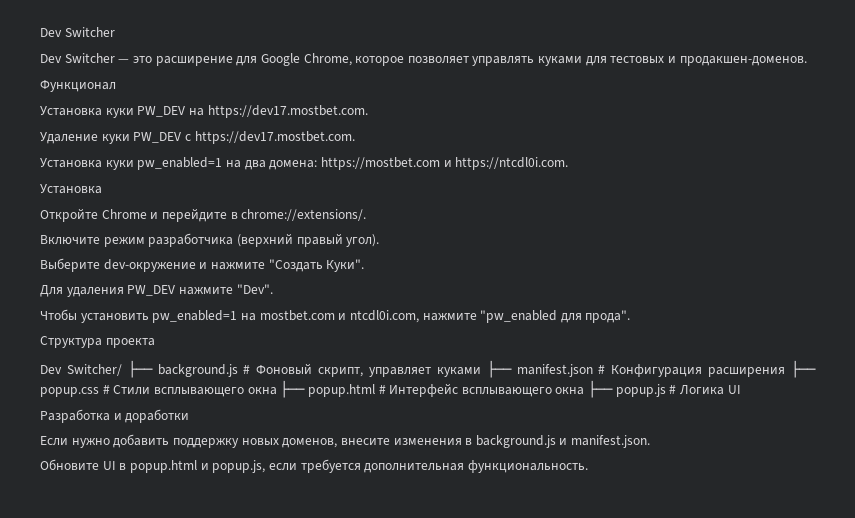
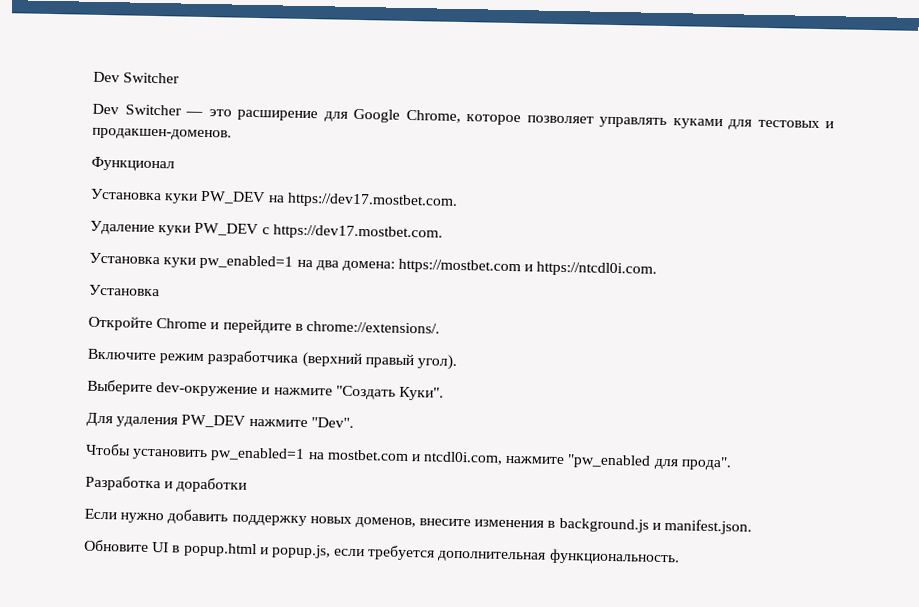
[40,336,155,348] [40,360,816,378] [40,380,741,398] // Структура проекта // Dev Switcher/ ├── background.js # Фоновый скрипт, управляет куками ├── manifest.json # Конфигурация расширения ├── popup.css # Стили всплывающего окна ├── popup.html # Интерфейс всплывающего окна ├── popup.js # Логика UI -> (732, 463) none

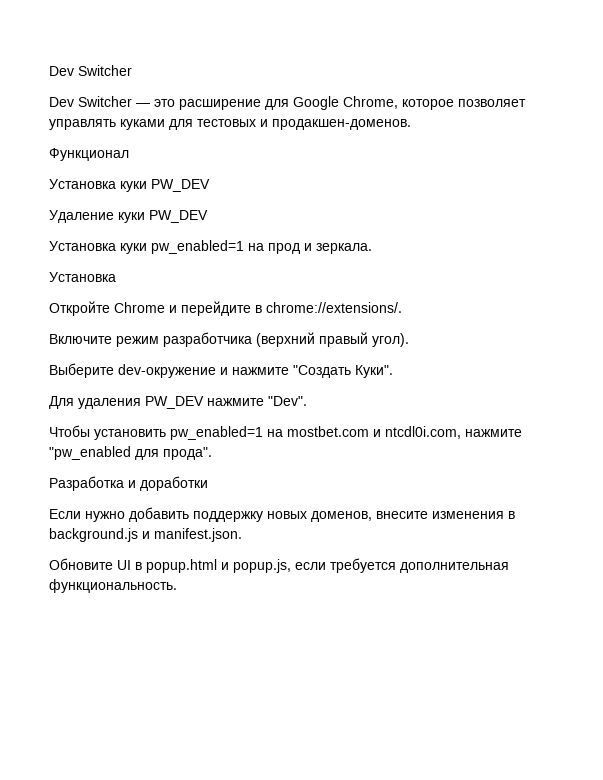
[267,192,458,209] на https://dev17.mostbet.com. -> (210, 185) none
[261,224,443,241] с https://dev17.mostbet.com. -> (208, 216) none
[315,258,658,277] два домена: https://mostbet.com и https://ntcdl0i.com. -> [268,243,372,254] прод и зеркала.

